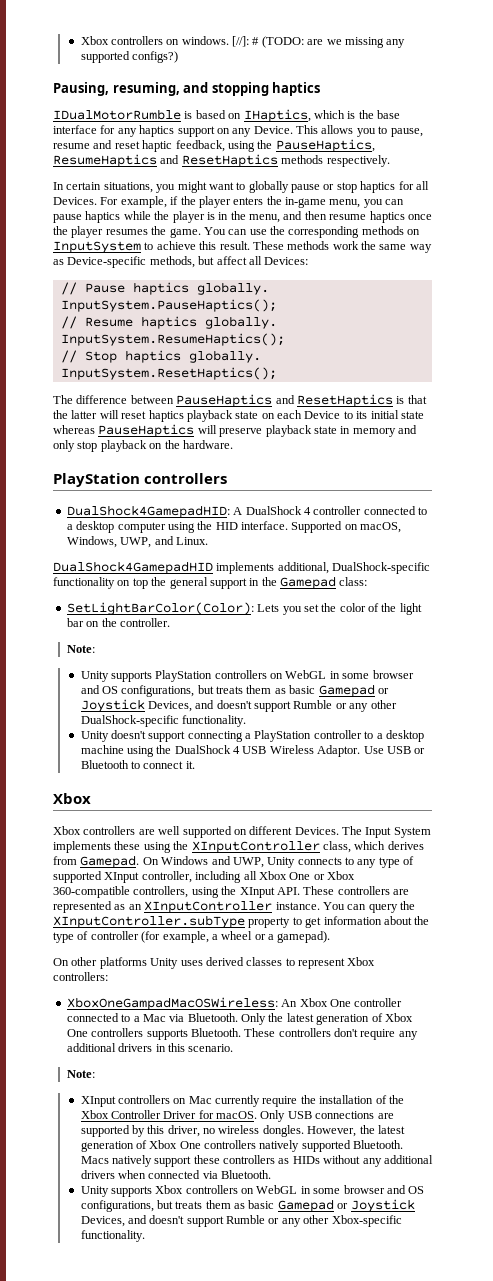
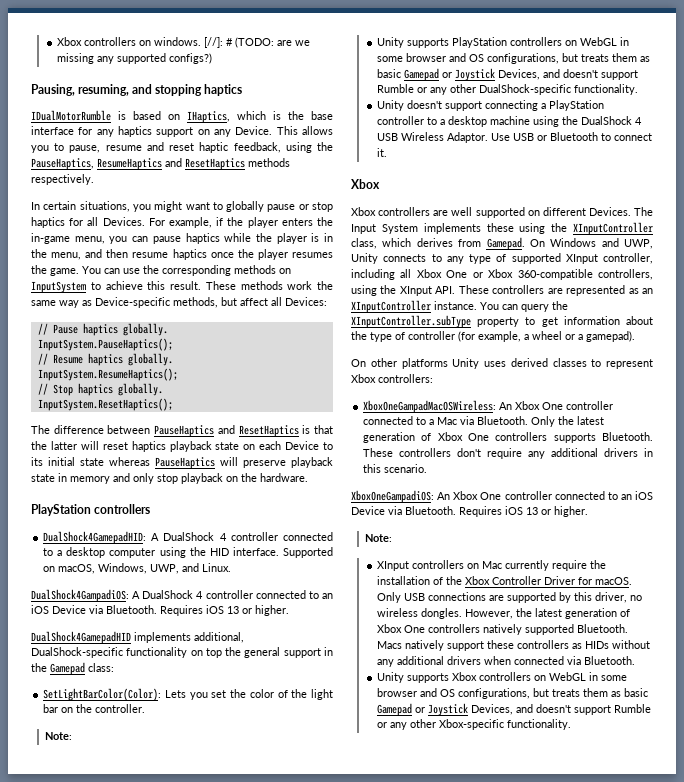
(208, 541) none -> [31,589,333,602] [31,605,289,616] // DualShock4GampadiOS: A DualShock 4 controller connected to an iOS Device via Bluetooth. Requires iOS 13 or higher.
(234, 1048) none -> [351,490,653,503] [351,506,588,517] // XboxOneGampadiOS: An Xbox One controller connected to an iOS Device via Bluetooth. Requires iOS 13 or higher.

